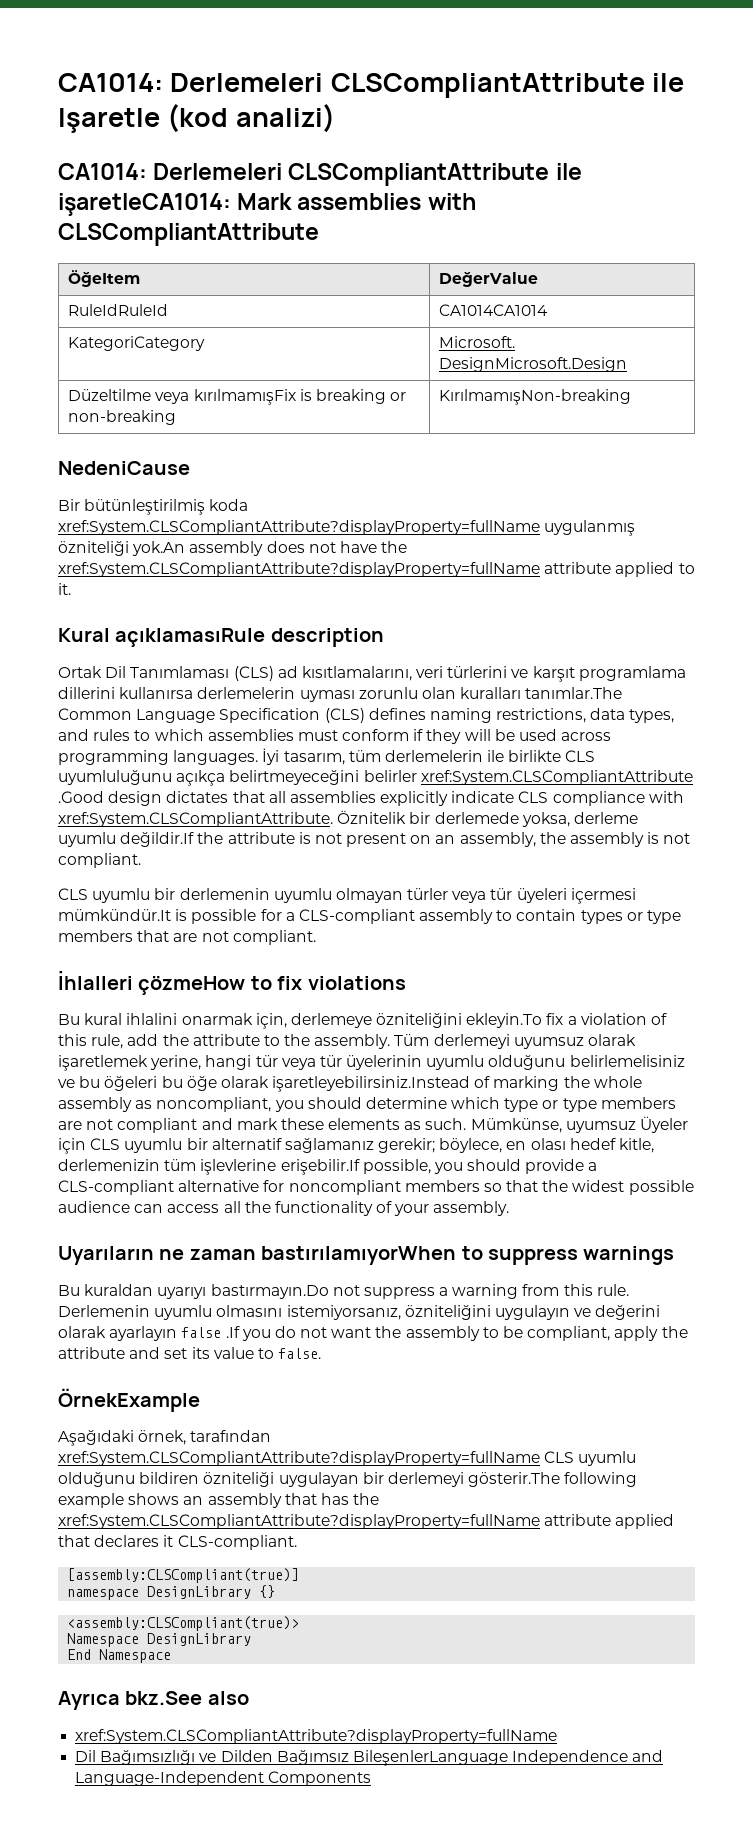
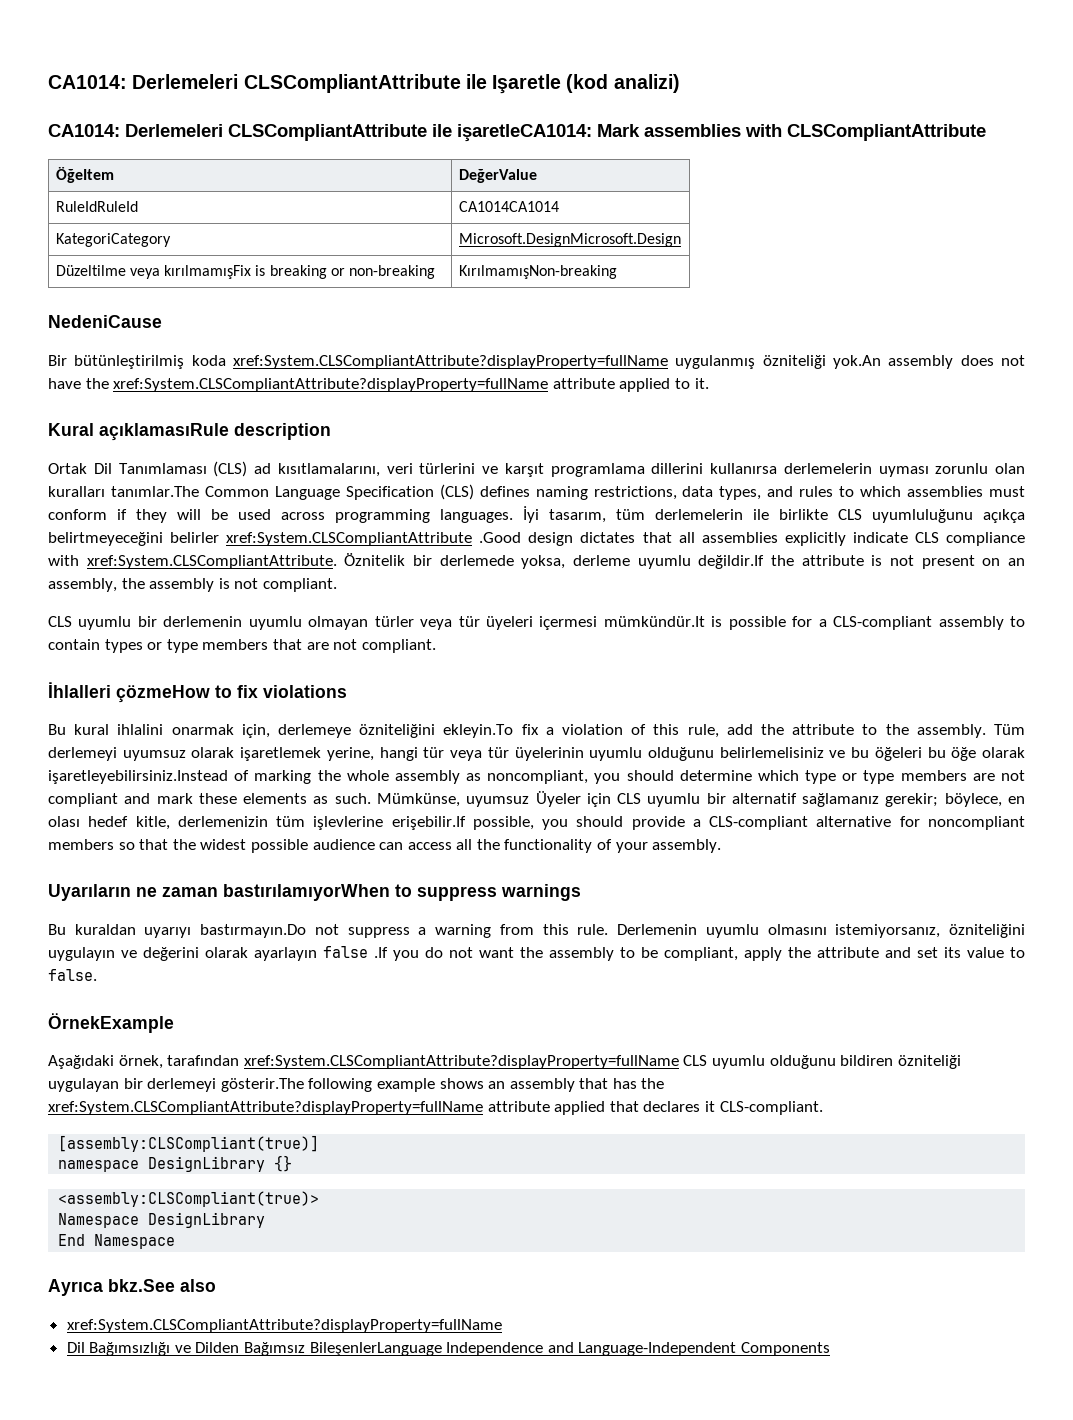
[439,336,516,348] [439,357,628,372] Microsoft. DesignMicrosoft.Design -> [458,233,681,247] Microsoft.DesignMicrosoft.Design

